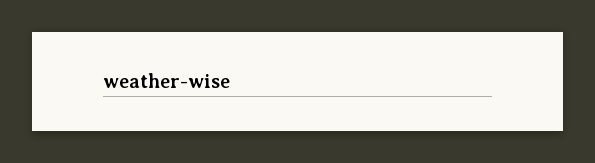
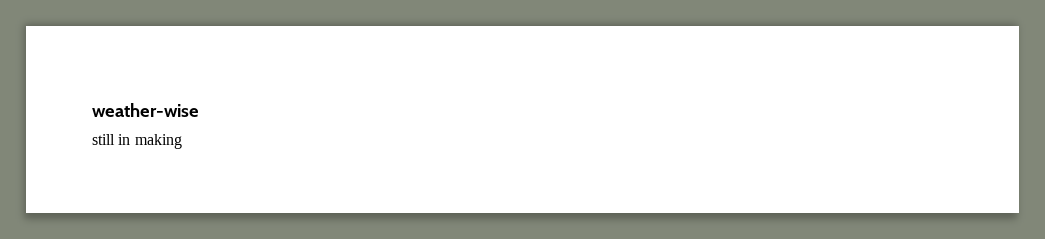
(230, 80) none -> [92,134,182,149] // still in making

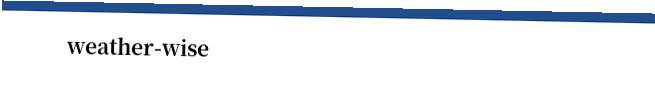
[92,134,182,149] // still in making -> (210, 46) none

